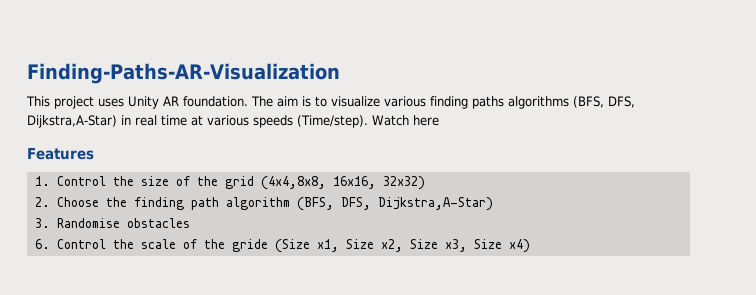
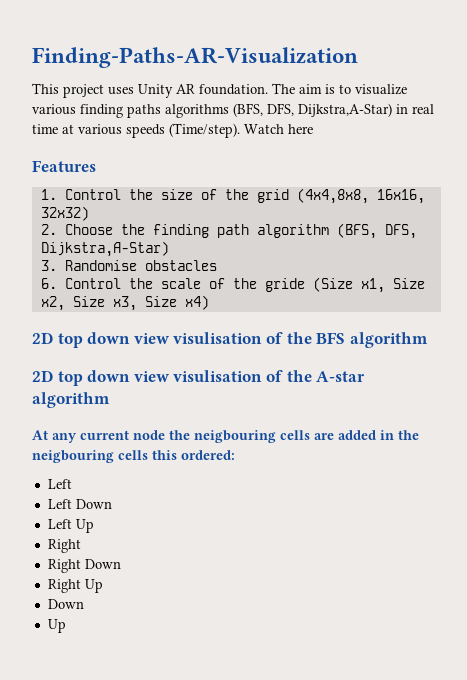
(530, 246) none -> [32,332,428,348] [32,370,366,386] [32,392,110,408] [32,430,419,443] [32,450,235,463] [47,479,72,489] [47,499,112,509] [47,519,94,533] [47,539,81,553] [47,559,121,573] [47,579,103,593] [47,599,84,609] [47,619,66,633] // 2D top down view visulisation of the BFS algorithm // 2D top down view visulisation of the A-star algorithm // At any current node the neigbouring cells are added in the neigbouring cells this ordered: // Left // Left Down // Left Up // Right // Right Down // Right Up // Down // Up

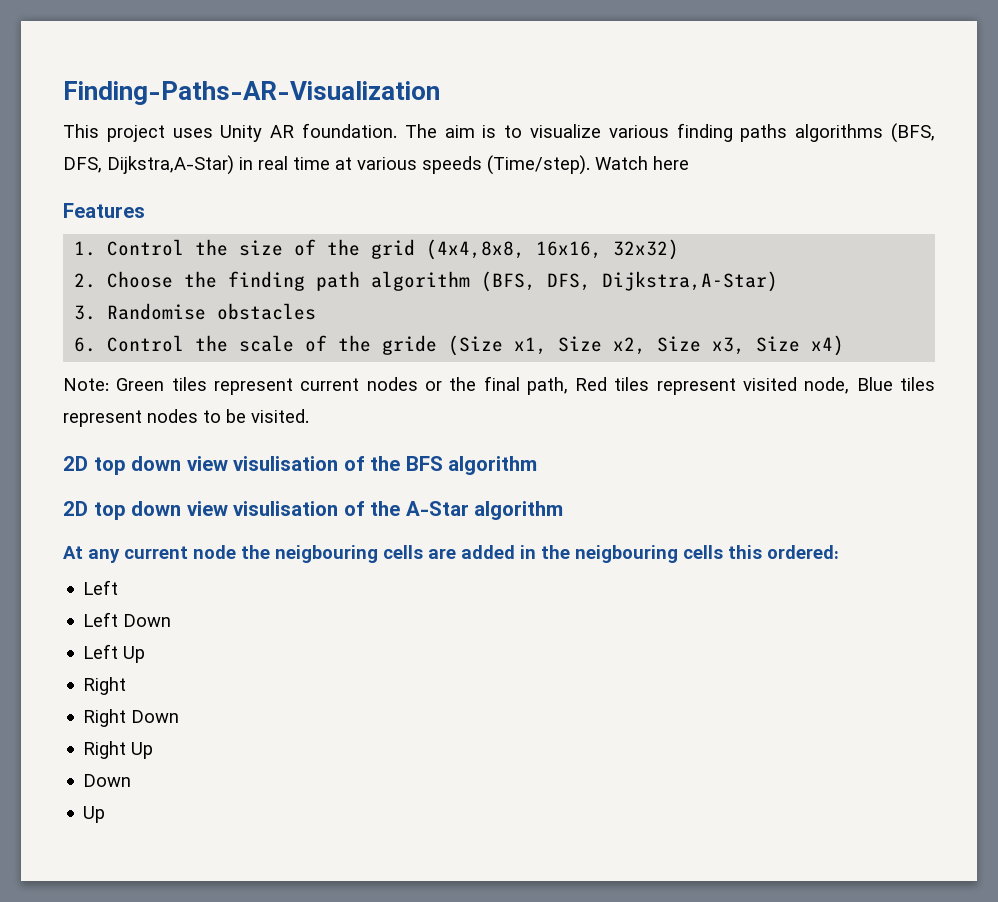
(209, 302) none -> [63,376,935,395] [63,409,309,427] // Note: Green tiles represent current nodes or the final path, Red tiles represent visited node, Blue tiles represent nodes to be visited.
[316,371,366,382] A-star -> [405,501,469,516] A-Star

